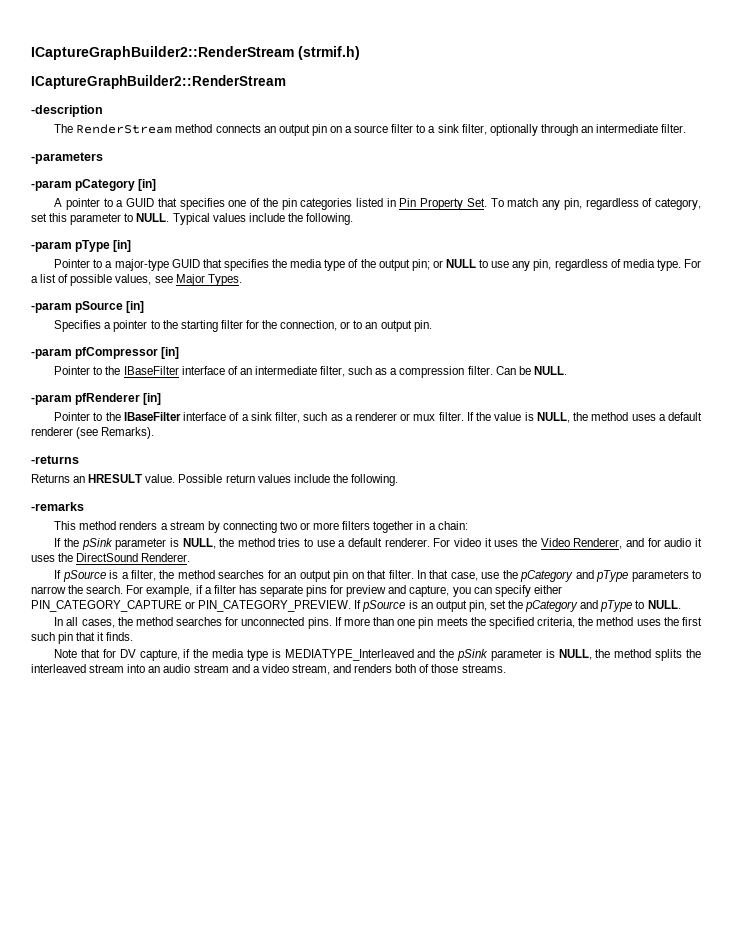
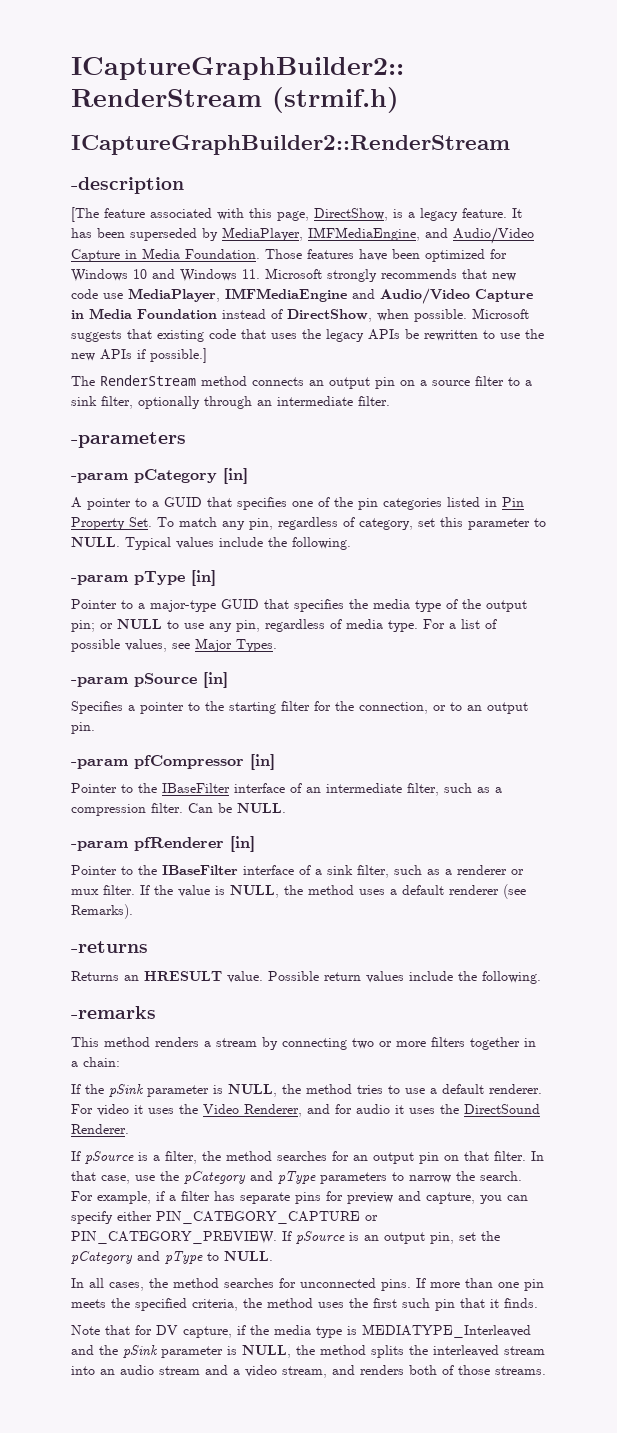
(103, 111) none -> [71,207,522,222] [71,227,534,244] [71,248,507,262] [71,268,516,282] [71,288,533,304] [71,308,529,322] [71,329,544,342] [71,348,207,363] // [The feature associated with this page, DirectShow, is a legacy feature. It has been superseded by MediaPlayer, IMFMediaEngine, and Audio/Video Capture in Media Foundation. Those features have been optimized for Windows 10 and Windows 11. Microsoft strongly recommends that new code use MediaPlayer, IMFMediaEngine and Audio/Video Capture in Media Foundation instead of DirectShow, when possible. Microsoft suggests that existing code that uses the legacy APIs be rewritten to use the new APIs if possible.]

